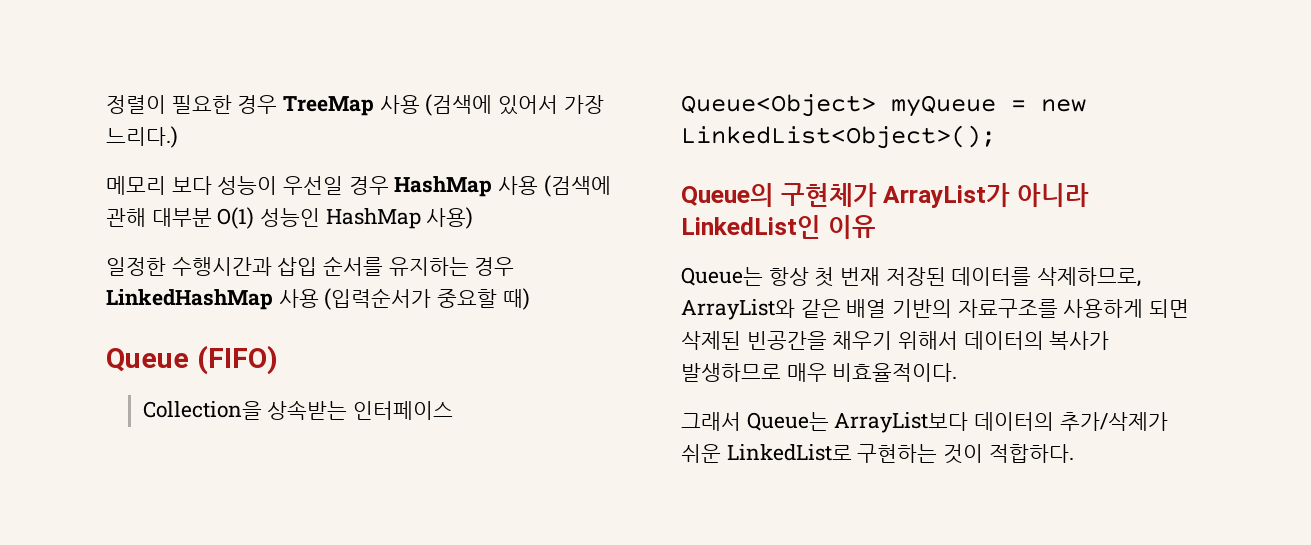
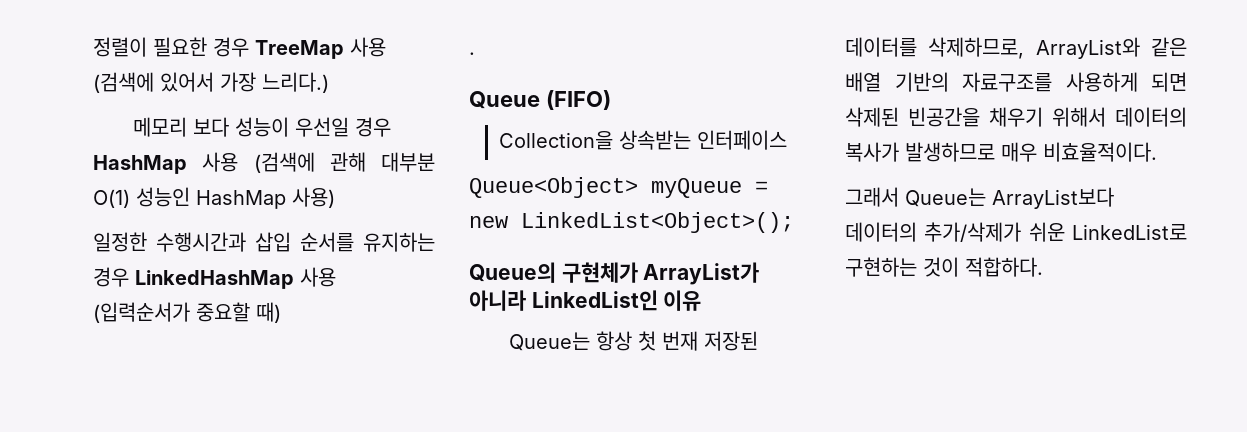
(530, 299) none -> [469,52,475,55] // .

